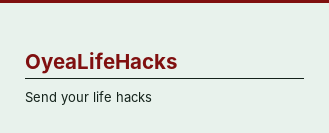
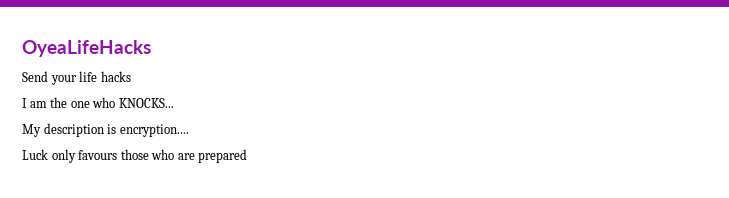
(152, 97) none -> [22,97,174,108] [22,123,189,137] [22,149,248,163] // I am the one who KNOCKS... // My description is encryption.... // Luck only favours those who are prepared

